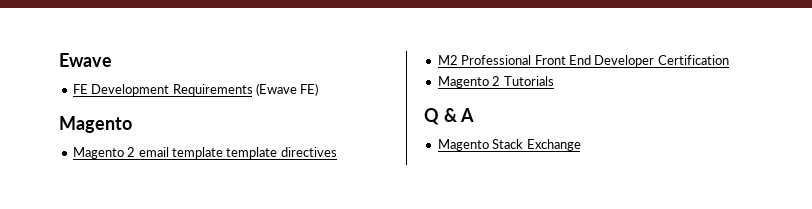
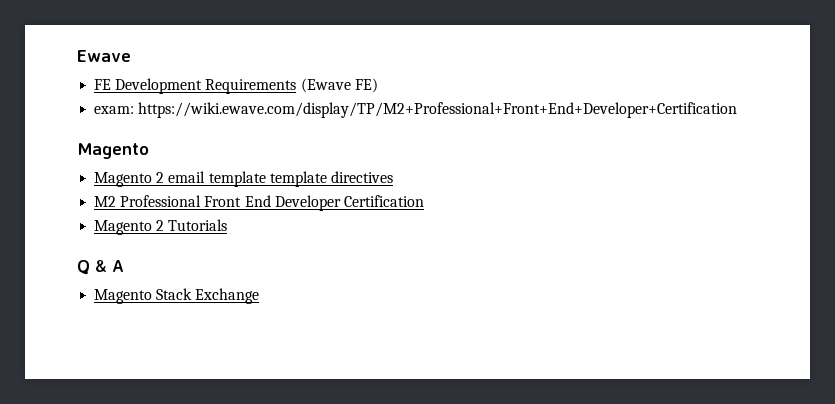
(319, 89) none -> [94,102,738,118] // exam: https://wiki.ewave.com/display/TP/M2+Professional+Front+End+Developer+Certification

